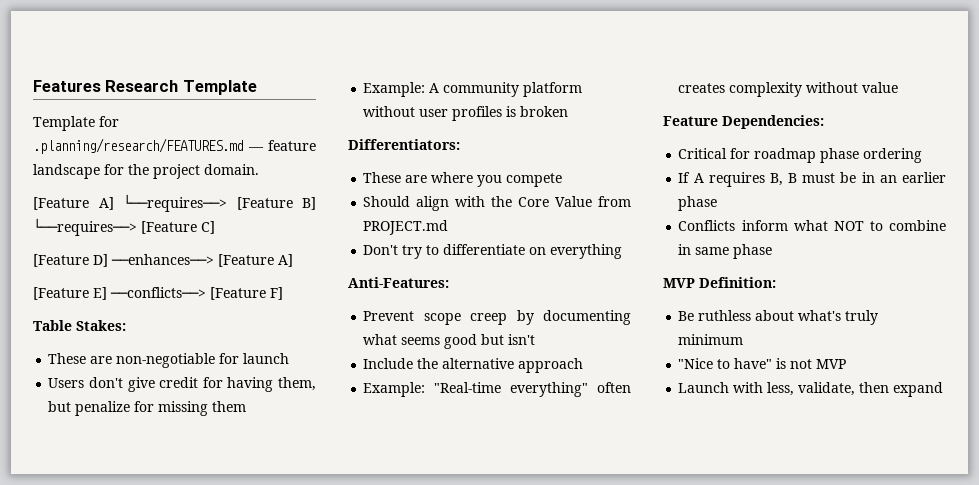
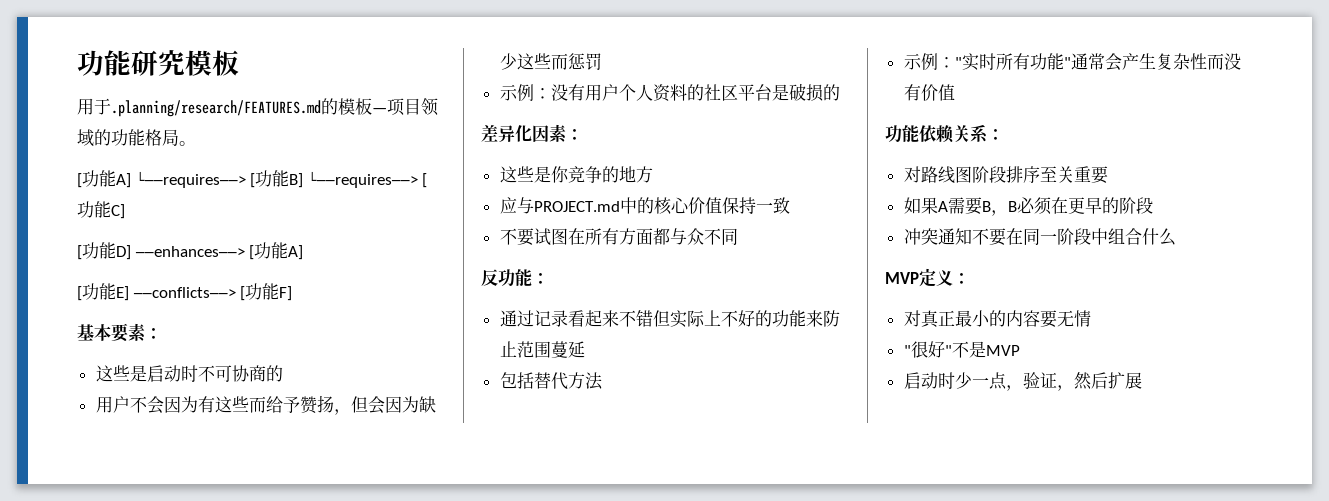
[33,80,257,95] [33,116,119,131] [33,138,316,154] [33,164,259,179] [33,194,316,212] [33,218,215,236] [33,254,293,267] [33,287,283,300] [33,320,126,331] [48,353,290,368] [48,377,316,392] [48,401,247,416] [363,82,583,97] [363,106,569,121] [348,139,460,150] [363,172,563,187] [363,196,631,211] [363,220,449,235] [363,244,623,259] [348,277,449,288] [363,310,631,325] [363,334,536,349] [363,358,584,373] [363,382,631,397] [678,82,899,97] [663,115,824,129] [678,148,923,163] [678,172,946,187] [678,196,718,211] [678,220,946,231] [678,244,773,259] [663,277,776,288] [678,310,879,325] [678,334,744,345] [678,358,847,369] [678,382,944,397] Features Research Template // Template for .planning/research/FEATURES.md — feature landscape for the project domain. // [Feature A] └──requires──> [Feature B] └──requires──> [Feature C] // [Feature D] ──enhances──> [Feature A] // [Feature E] ──conflicts──> [Feature F] // Table Stakes: // These are non-negotiable for launch // Users don't give credit for having them, but penalize for missing them // Example: A community platform without user profiles is broken // Differentiators: // These are where you compete // Should align with the Core Value from PROJECT.md // Don't try to differentiate on everything // Anti-Features: // Prevent scope creep by documenting what seems good but isn't // Include the alternative approach // Example: "Real-time everything" often creates complexity without value // Feature Dependencies: // Critical for roadmap phase ordering // If A requires B, B must be in an earlier phase // Conflicts inform what NOT to combine in same phase // MVP Definition: // Be ruthless about what's truly minimum // "Nice to have" is not MVP // Launch with less, validate, then expand -> [77,50,239,76] [77,98,439,117] [77,129,196,147] [77,170,428,188] [77,201,125,219] [77,242,304,260] [77,283,293,301] [77,323,162,342] [95,365,283,382] [95,395,436,415] [499,53,602,70] [499,83,840,102] [481,124,583,143] [499,166,653,183] [499,197,790,215] [499,228,738,246] [481,269,549,286] [499,310,840,328] [499,341,585,358] [499,372,603,390] [903,53,1241,71] [903,84,955,101] [885,124,1004,143] [903,166,1108,184] [903,197,1153,216] [903,228,1176,246] [885,268,970,287] [903,310,1091,328] [903,341,1020,358] [903,372,1142,391] 功能研究模板 // 用于.planning/research/FEATURES.md的模板—项目领域的功能格局。 // [功能A] └──requires──> [功能B] └──requires──> [功能C] // [功能D] ──enhances──> [功能A] // [功能E] ──conflicts──> [功能F] // 基本要素： // 这些是启动时不可协商的 // 用户不会因为有这些而给予赞扬，但会因为缺少这些而惩罚 // 示例：没有用户个人资料的社区平台是破损的 // 差异化因素： // 这些是你竞争的地方 // 应与PROJECT.md中的核心价值保持一致 // 不要试图在所有方面都与众不同 // 反功能： // 通过记录看起来不错但实际上不好的功能来防止范围蔓延 // 包括替代方法 // 示例："实时所有功能"通常会产生复杂性而没有价值 // 功能依赖关系： // 对路线图阶段排序至关重要 // 如果A需要B，B必须在更早的阶段 // 冲突通知不要在同一阶段中组合什么 // MVP定义： // 对真正最小的内容要无情 // "很好"不是MVP // 启动时少一点，验证，然后扩展

